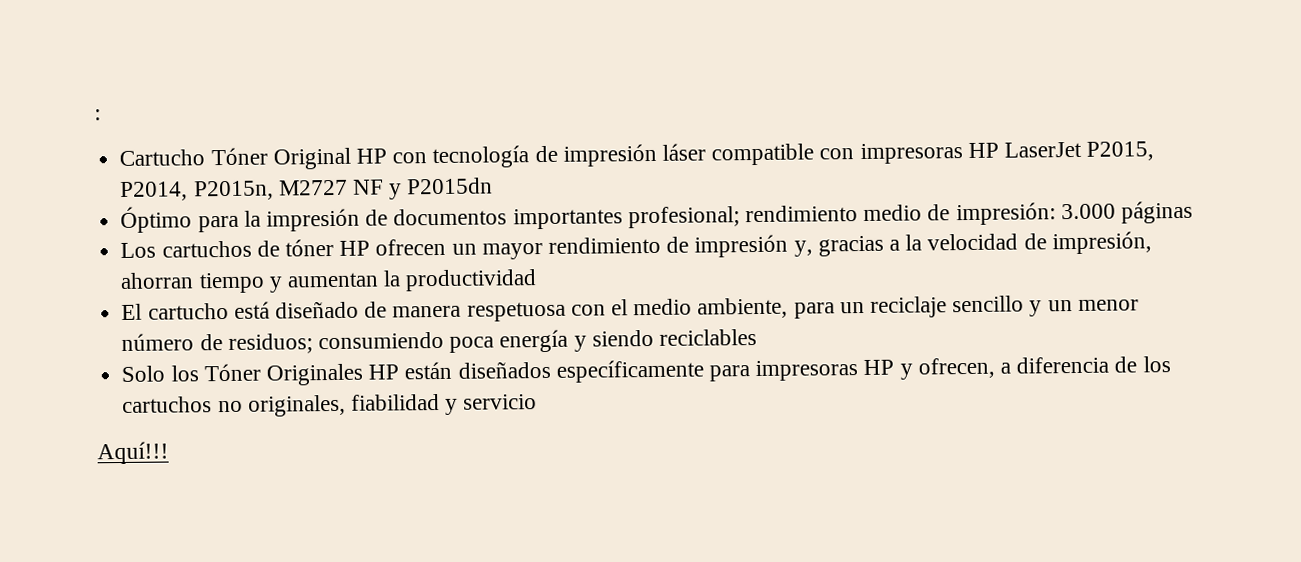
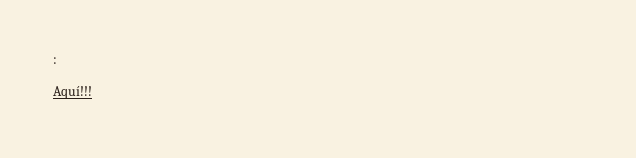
[119,141,1155,170] [120,177,494,201] [120,200,1194,233] [120,231,1152,260] [120,269,538,294] [121,295,1139,322] [121,329,757,354] [121,356,1171,386] [122,393,538,417] // Cartucho Tóner Original HP con tecnología de impresión láser compatible con impresoras HP LaserJet P2015, P2014, P2015n, M2727 NF y P2015dn // Óptimo para la impresión de documentos importantes profesional; rendimiento medio de impresión: 3.000 páginas // Los cartuchos de tóner HP ofrecen un mayor rendimiento de impresión y, gracias a la velocidad de impresión, ahorran tiempo y aumentan la productividad // El cartucho está diseñado de manera respetuosa con el medio ambiente, para un reciclaje sencillo y un menor número de residuos; consumiendo poca energía y siendo reciclables // Solo los Tóner Originales HP están diseñados específicamente para impresoras HP y ofrecen, a diferencia de los cartuchos no originales, fiabilidad y servicio -> (57, 60) none

